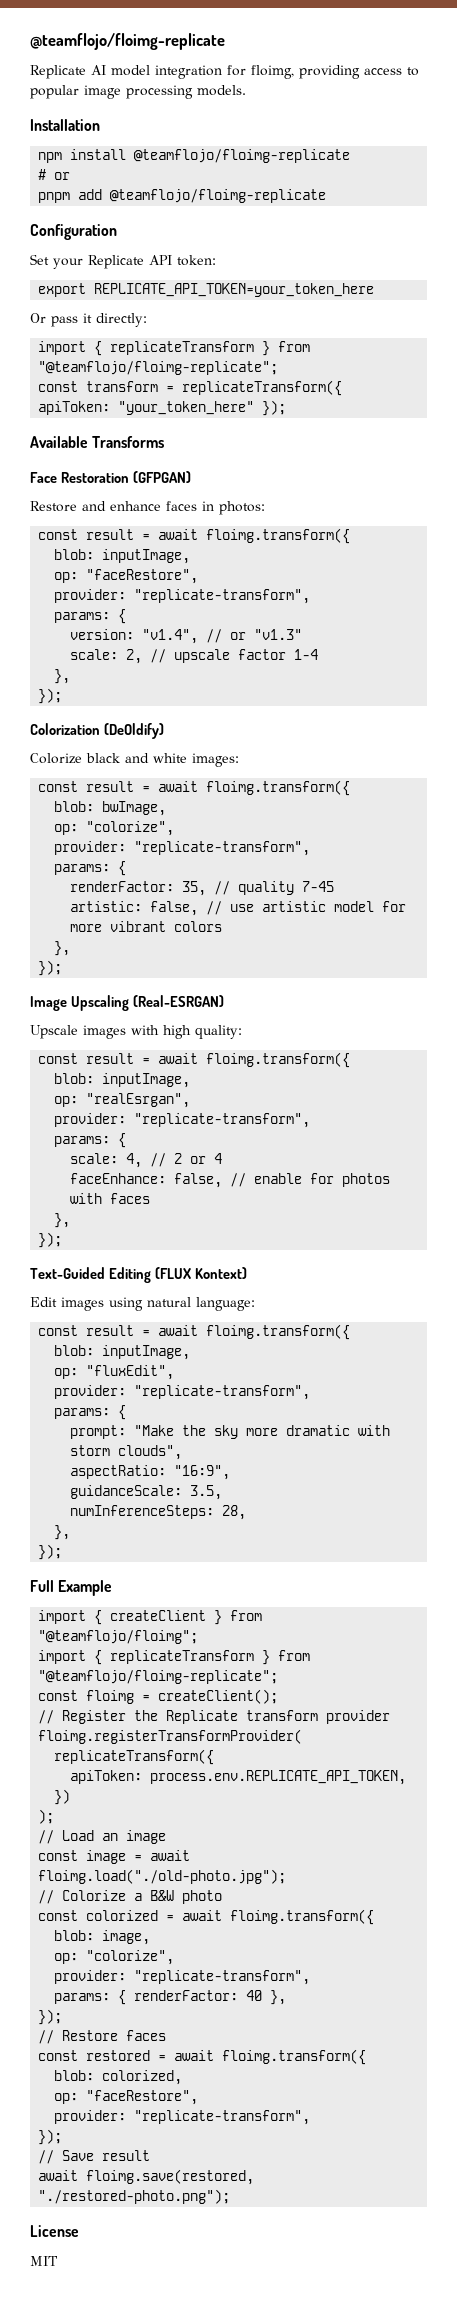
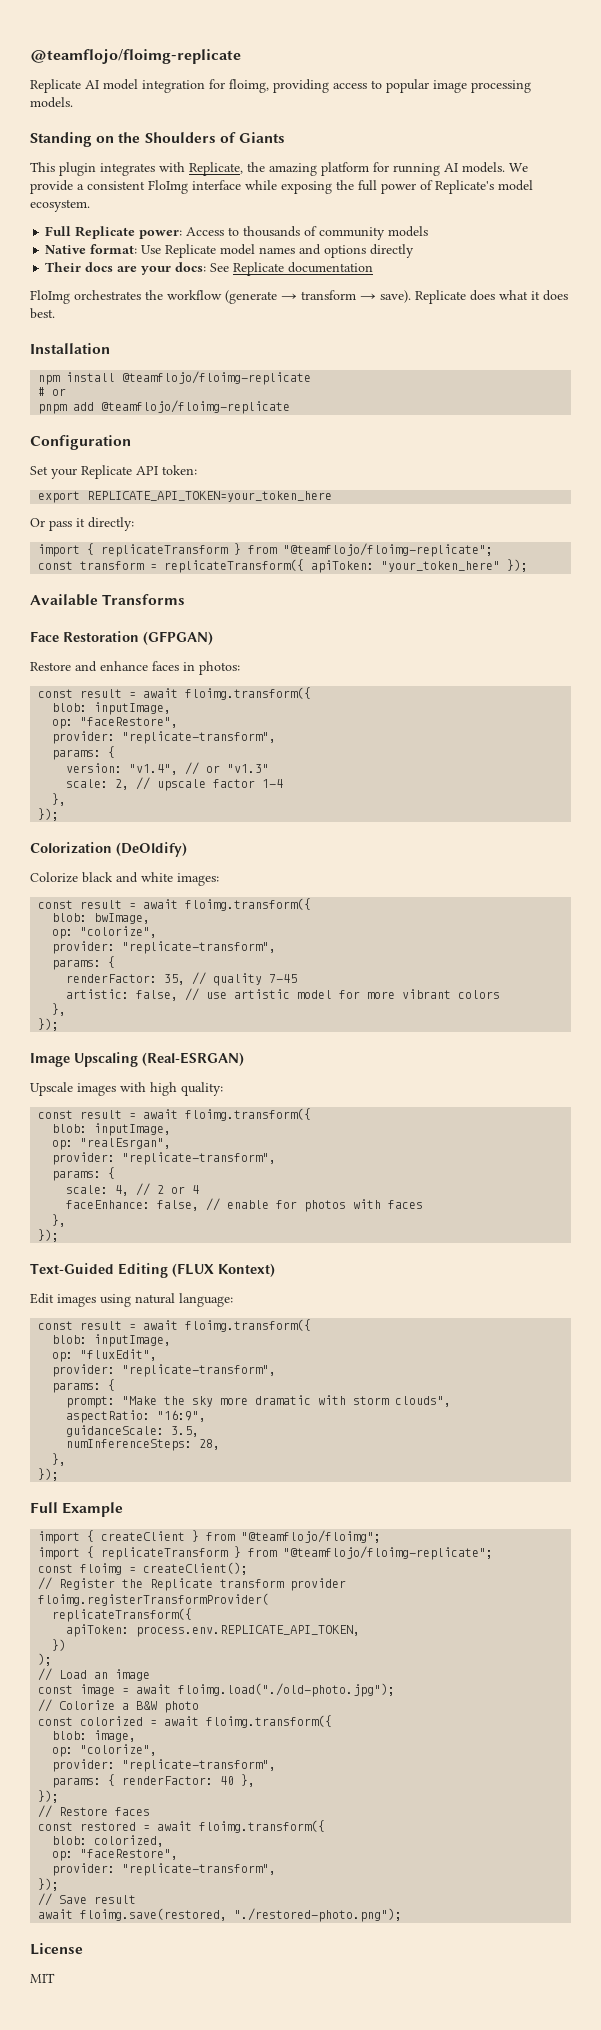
(246, 90) none -> [30,132,285,147] [30,162,528,176] [30,180,533,194] [30,199,90,212] [45,226,429,240] [45,244,415,258] [45,262,374,276] [30,290,568,304] [30,308,55,319] // Standing on the Shoulders of Giants // This plugin integrates with Replicate, the amazing platform for running AI models. We provide a consistent FloImg interface while exposing the full power of Replicate's model ecosystem. // Full Replicate power: Access to thousands of community models // Native format: Use Replicate model names and options directly // Their docs are your docs: See Replicate documentation // FloImg orchestrates the workflow (generate → transform → save). Replicate does what it does best.

